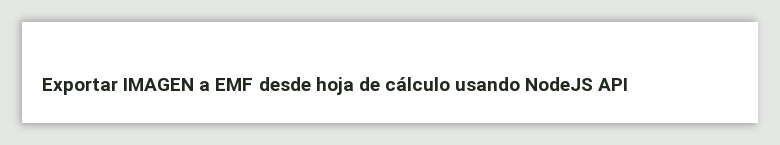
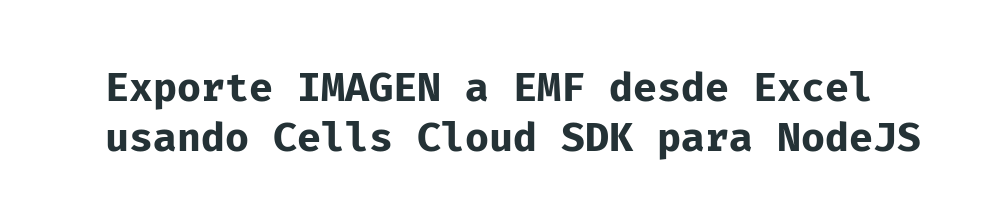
[42,78,118,95] Exportar -> [105,73,273,110] Exporte
[315,77,629,95] hoja de cálculo usando NodeJS API -> [753,71,873,102] [105,121,921,160] Excel usando Cells Cloud SDK para NodeJS

